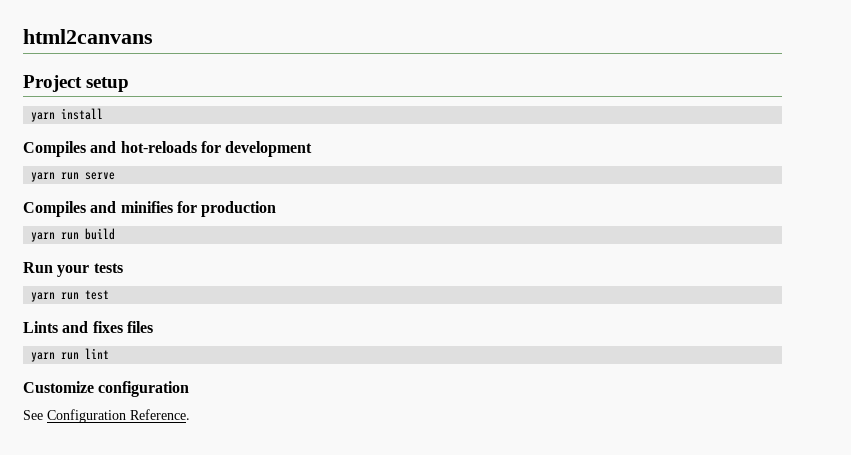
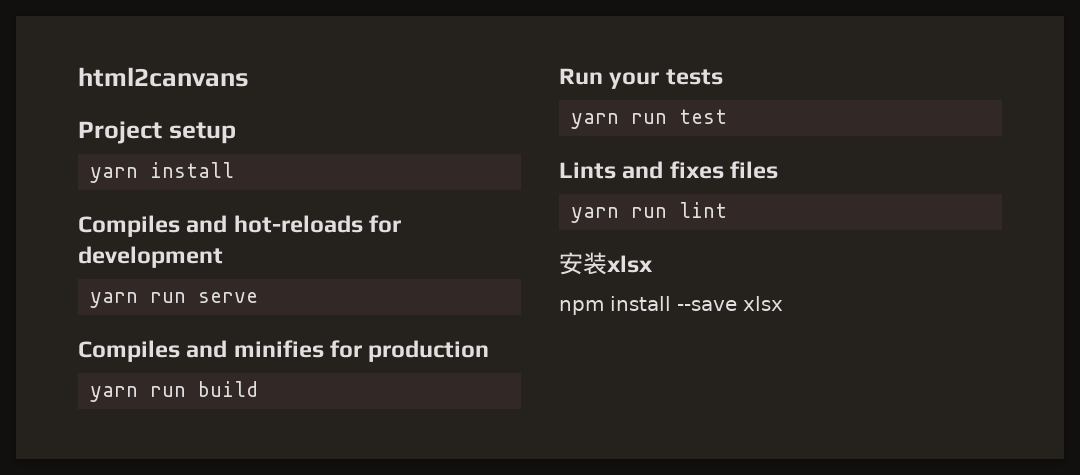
[23,381,190,397] [23,409,190,423] Customize configuration // See Configuration Reference. -> [559,252,653,275] [559,296,783,315] 安装xlsx // npm install --save xlsx

